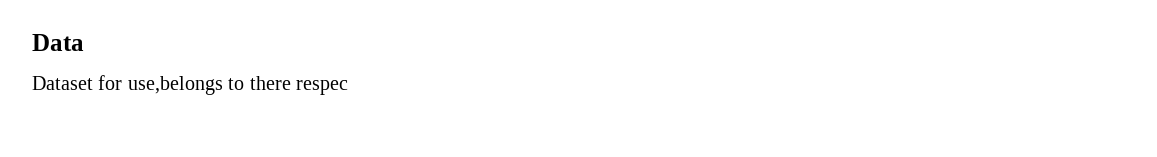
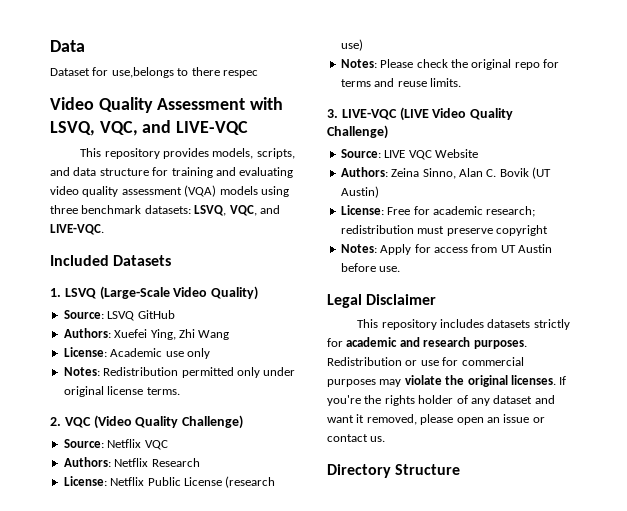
(348, 87) none -> [50,97,284,113] [50,120,249,136] [80,148,295,159] [50,167,294,178] [50,185,289,197] [50,205,280,216] [50,224,104,235] [50,255,172,266] [50,286,259,300] [63,310,175,321] [63,328,230,340] [63,347,210,359] [63,367,296,378] [63,386,180,397] [50,415,244,429] [63,439,168,450] [63,457,200,467] [63,476,276,488] [340,39,363,51] [340,59,559,70] [340,78,461,87] [327,107,514,121] [327,125,388,139] [340,149,478,160] [340,167,551,179] [340,186,379,198] [340,205,536,217] [340,225,548,236] [340,244,552,255] [340,263,401,272] [327,294,437,308] [357,319,570,330] [327,337,527,349] [327,357,524,366] [327,375,567,387] [327,395,555,406] [327,414,545,425] [327,434,386,442] [327,464,461,478] // Video Quality Assessment with LSVQ, VQC, and LIVE-VQC // This repository provides models, scripts, and data structure for training and evaluating video quality assessment (VQA) models using three benchmark datasets: LSVQ, VQC, and LIVE-VQC. // Included Datasets // 1. LSVQ (Large-Scale Video Quality) // Source: LSVQ GitHub // Authors: Xuefei Ying, Zhi Wang // License: Academic use only // Notes: Redistribution permitted only under original license terms. // 2. VQC (Video Quality Challenge) // Source: Netflix VQC // Authors: Netflix Research // License: Netflix Public License (research use) // Notes: Please check the original repo for terms and reuse limits. // 3. LIVE-VQC (LIVE Video Quality Challenge) // Source: LIVE VQC Website // Authors: Zeina Sinno, Alan C. Bovik (UT Austin) // License: Free for academic research; redistribution must preserve copyright // Notes: Apply for access from UT Austin before use. // Legal Disclaimer // This repository includes datasets strictly for academic and research purposes. Redistribution or use for commercial purposes may violate the original licenses. If you're the rights holder of any dataset and want it removed, please open an issue or contact us. // Directory Structure

